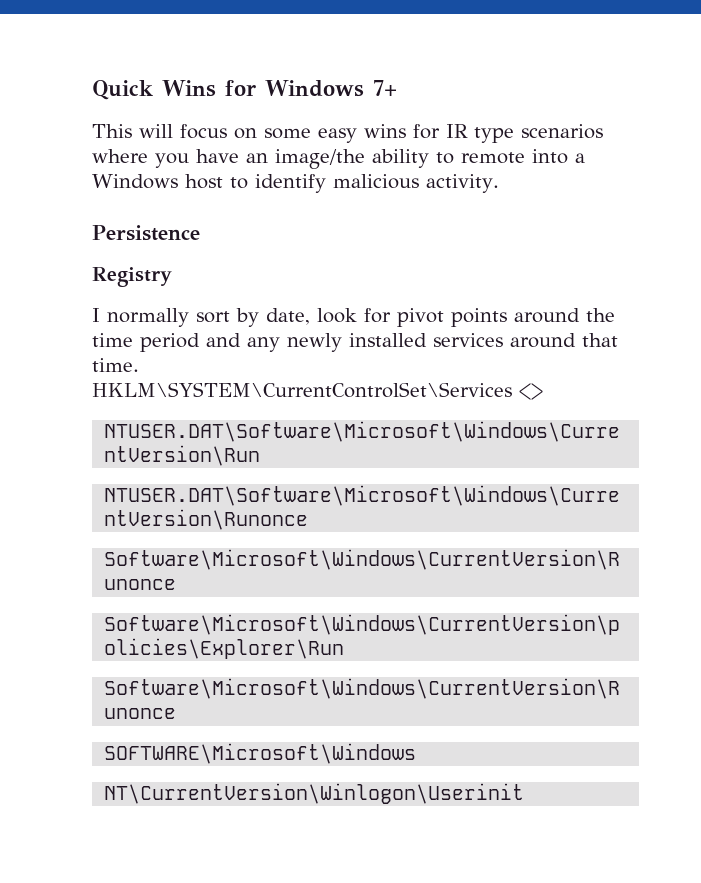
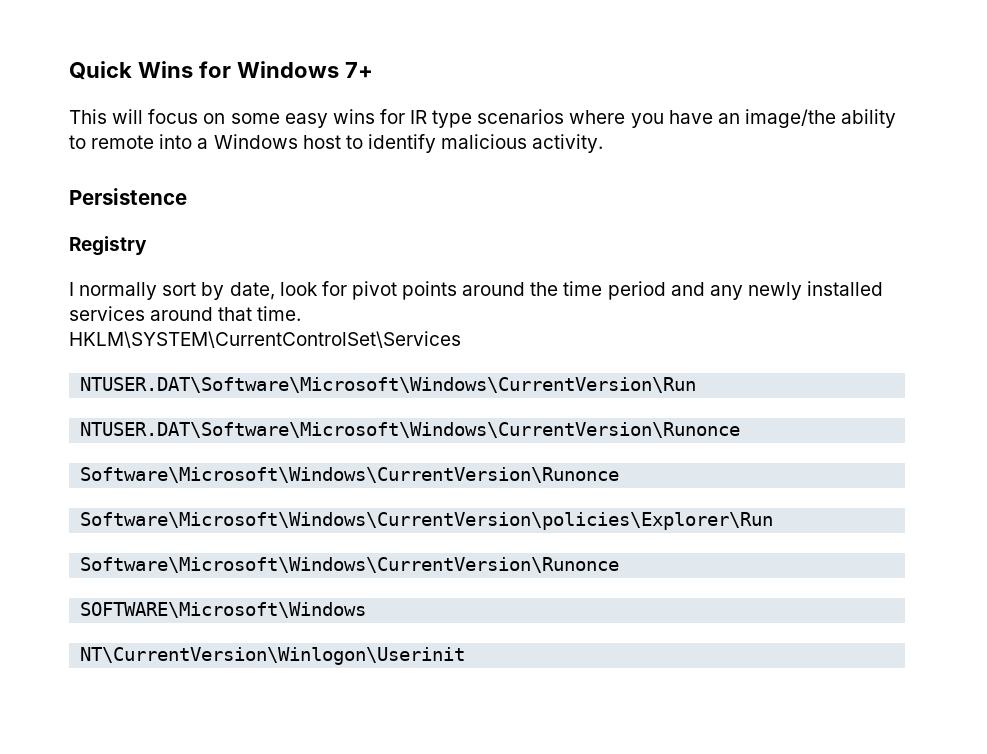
[519,383,543,400] <> -> (461, 339) none

